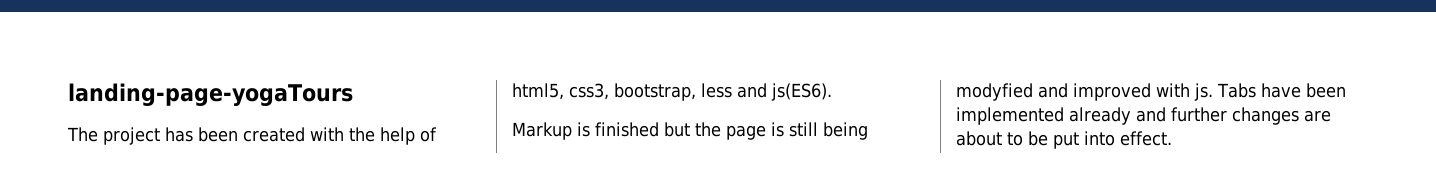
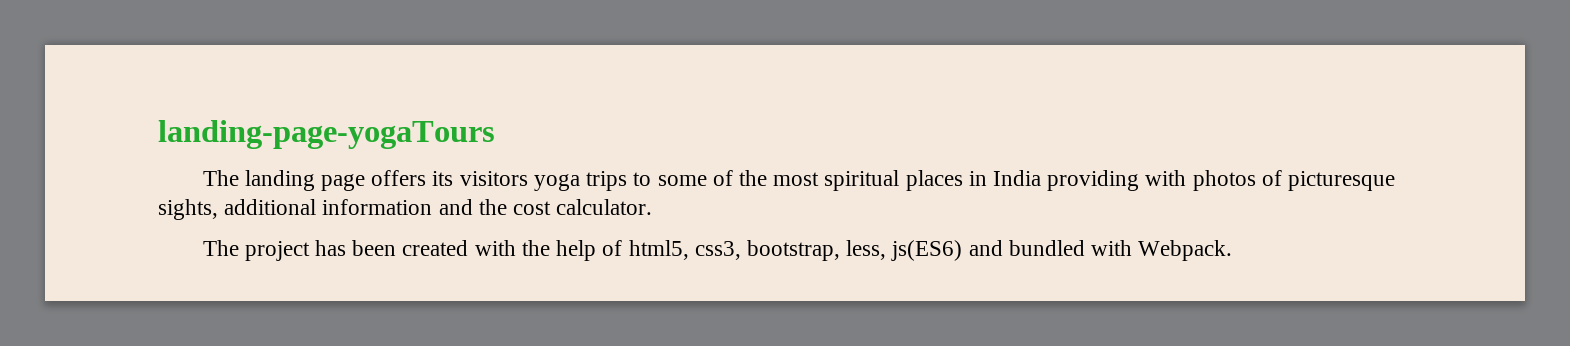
(353, 94) none -> [202,170,1396,191] [158,199,653,220] // The landing page offers its visitors yoga trips to some of the most spiritual places in India providing with photos of picturesque sights, additional information and the cost calculator.
[701,83,832,101] [512,122,868,140] [956,83,1346,101] [956,107,1331,125] [956,131,1172,149] less and js(ES6). // Markup is finished but the page is still being modyfied and improved with js. Tabs have been implemented already and further changes are about to be put into effect. -> [846,240,1233,261] less, js(ES6) and bundled with Webpack.

